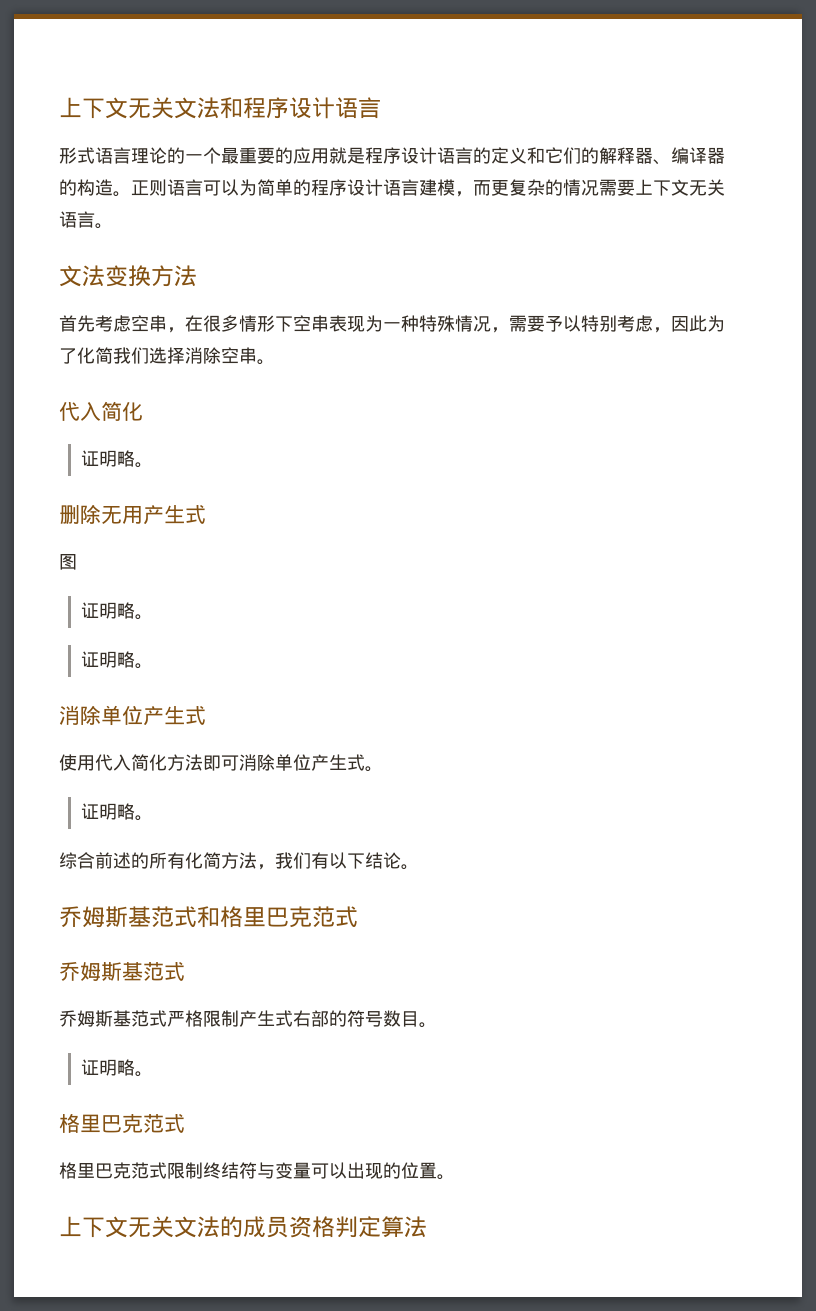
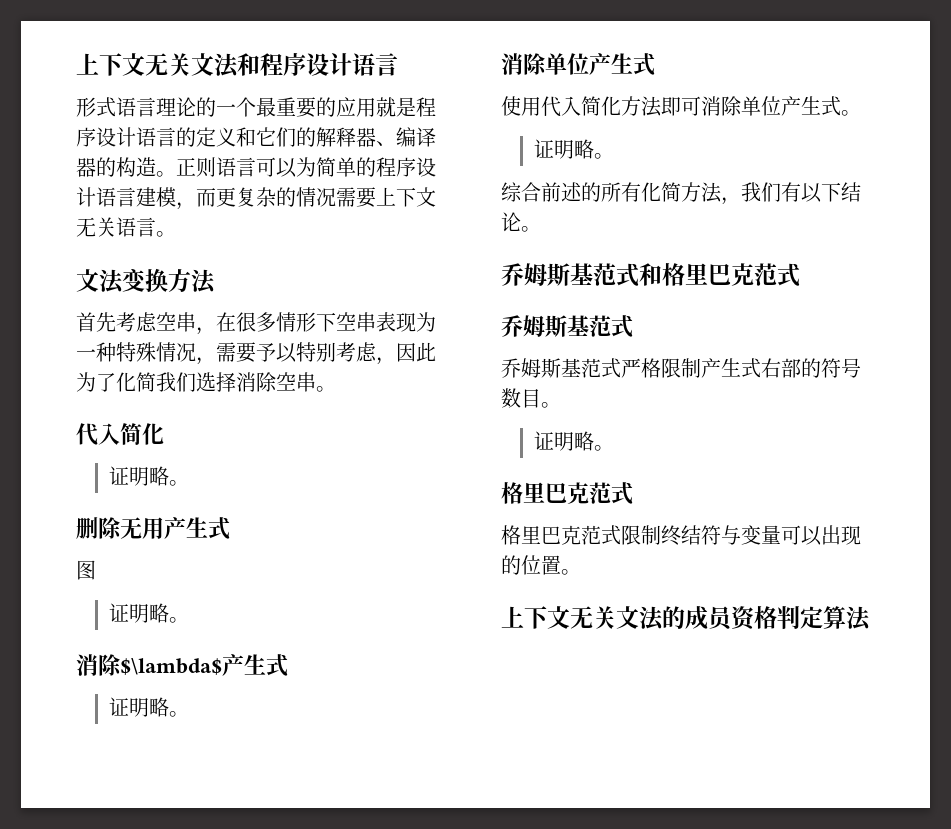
(153, 617) none -> [76,654,288,677] // 消除$\lambda$产生式

